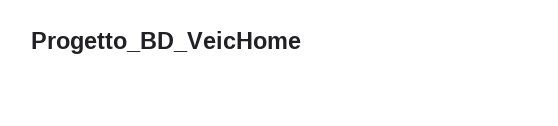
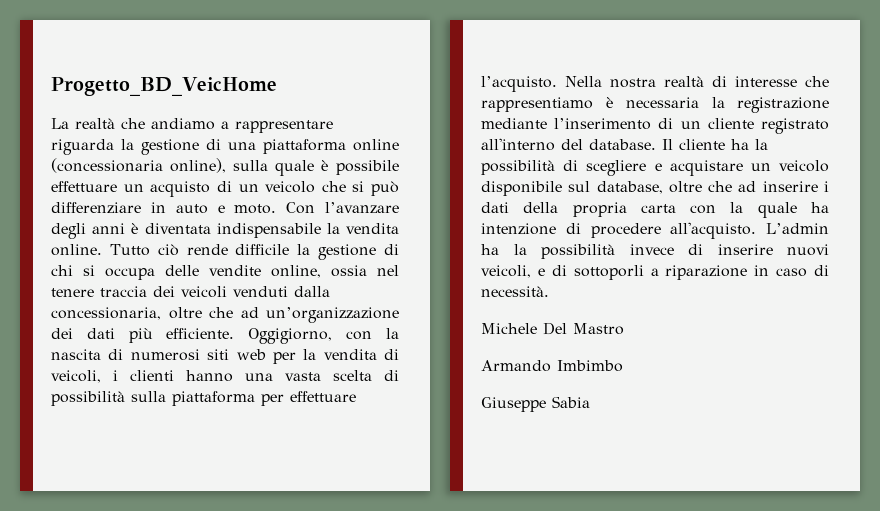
(301, 42) none -> [51,118,333,133] [51,139,399,155] [51,158,399,176] [51,181,399,197] [51,202,399,214] [51,223,399,239] [51,244,399,260] [51,265,399,280] [51,286,330,298] [51,307,399,323] [51,328,399,344] [51,349,399,364] [51,370,399,383] [51,391,356,406] [481,76,829,92] [481,97,829,113] [481,118,829,134] [481,138,768,151] [481,160,829,176] [481,181,829,196] [481,202,829,218] [481,222,829,239] [481,244,829,259] [481,265,829,280] [481,286,549,297] [481,322,624,335] [481,360,623,372] [481,396,590,412] // La realtà che andiamo a rappresentare riguarda la gestione di una piattaforma online (concessionaria online), sulla quale è possibile effettuare un acquisto di un veicolo che si può differenziare in auto e moto. Con l’avanzare degli anni è diventata indispensabile la vendita online. Tutto ciò rende difficile la gestione di chi si occupa delle vendite online, ossia nel tenere traccia dei veicoli venduti dalla concessionaria, oltre che ad un’organizzazione dei dati più efficiente. Oggigiorno, con la nascita di numerosi siti web per la vendita di veicoli, i clienti hanno una vasta scelta di possibilità sulla piattaforma per effettuare l’acquisto. Nella nostra realtà di interesse che rappresentiamo è necessaria la registrazione mediante l’inserimento di un cliente registrato all'interno del database. Il cliente ha la possibilità di scegliere e acquistare un veicolo disponibile sul database, oltre che ad inserire i dati della propria carta con la quale ha intenzione di procedere all'acquisto. L’admin ha la possibilità invece di inserire nuovi veicoli, e di sottoporli a riparazione in caso di necessità. // Michele Del Mastro // Armando Imbimbo // Giuseppe Sabia

